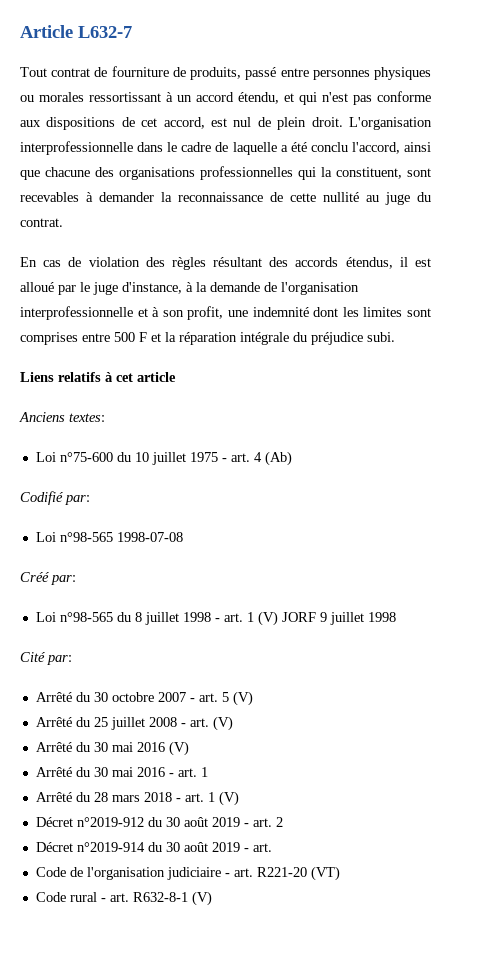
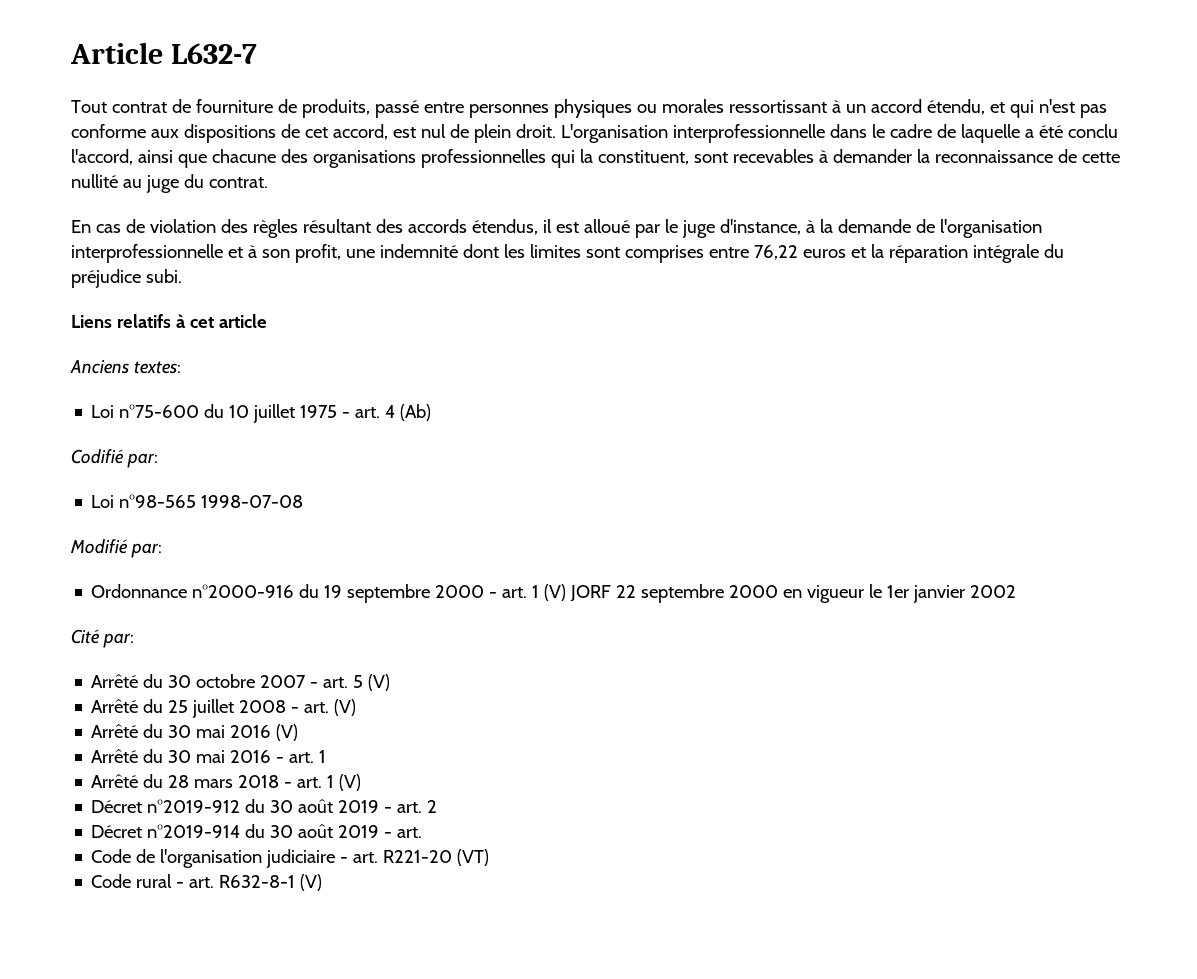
[114,332,147,342] 500 F -> [753,245,846,260] 76,22 euros
[20,572,76,585] [35,612,211,625] Créé par: // Loi n°98-565 du 8 juillet 1998 -> [70,539,162,558] [91,584,485,603] Modifié par: // Ordonnance n°2000-916 du 19 septembre 2000
[319,612,396,625] 9 juillet 1998 -> [616,584,1017,603] 22 septembre 2000 en vigueur le 1er janvier 2002

